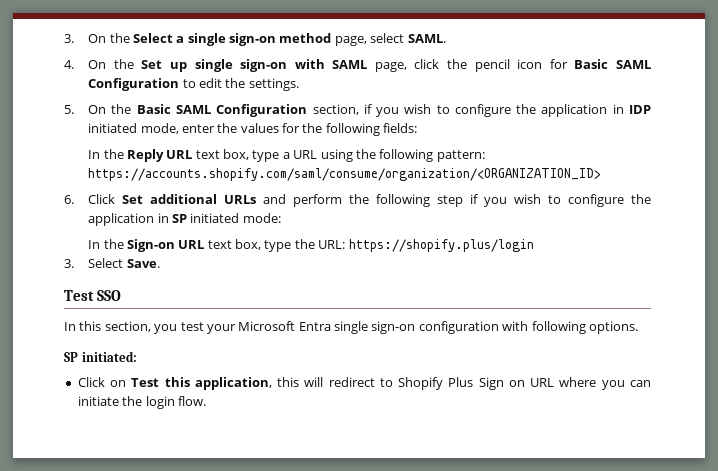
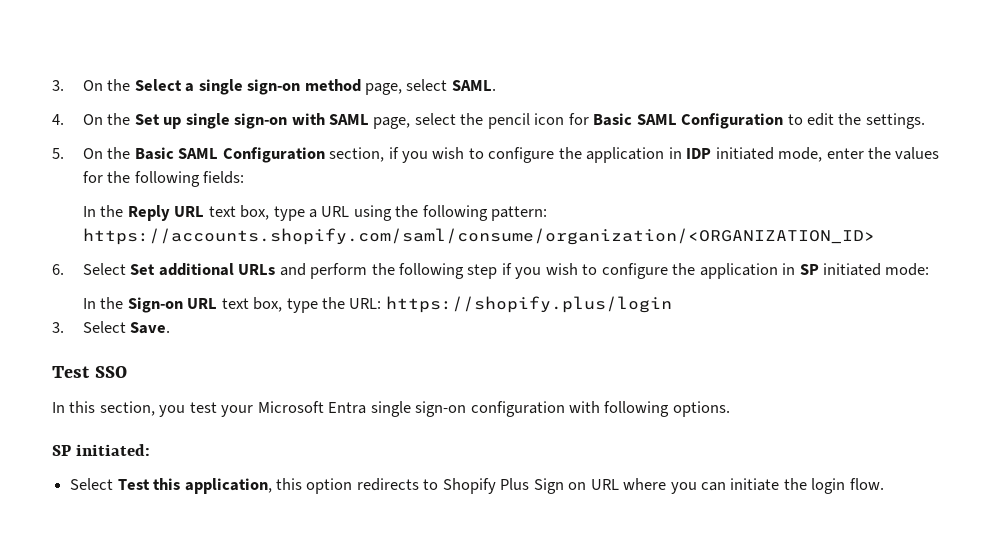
[414,59,440,69] click -> [414,113,456,125] select
[88,194,116,204] Click -> [82,263,126,275] Select
[77,377,127,387] Click on -> [70,478,114,490] Select
[304,377,375,387] will redirect -> [306,478,419,494] option redirects

